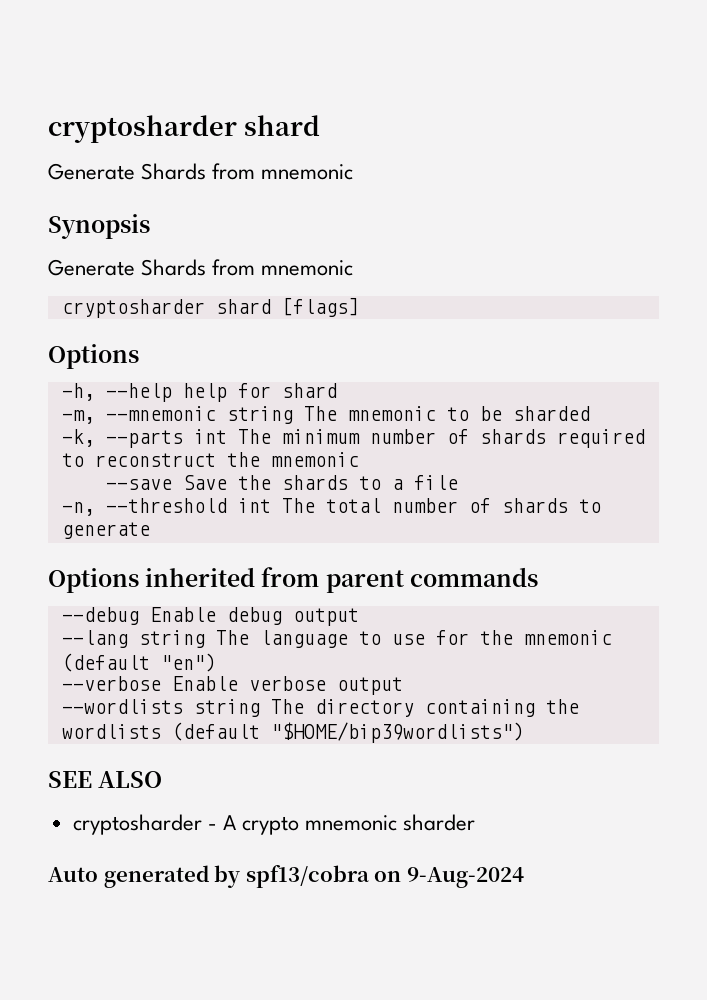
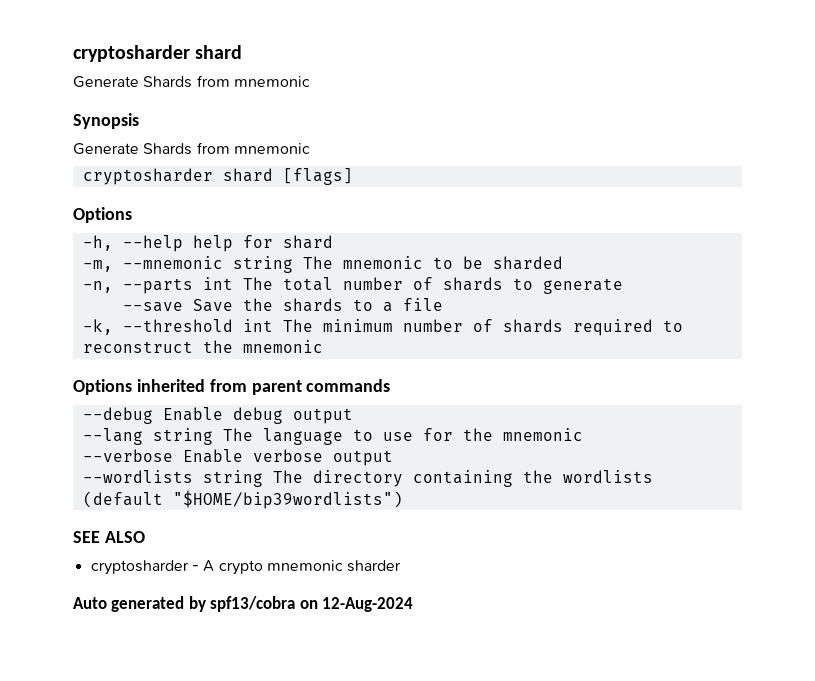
(590, 413) none -> [82,277,623,294] [122,298,443,312] // -n, --parts int The total number of shards to generate // --save Save the shards to a file
[105,430,183,448] --parts -> [122,319,233,332] --threshold
[105,475,458,490] [61,498,601,516] [61,522,150,539] // --save Save the shards to a file // -n, --threshold int The total number of shards to generate -> (323, 346) none
[61,653,216,672] (default "en") -> (583, 434) none
[406,867,524,888] 9-Aug-2024 -> [322,597,414,612] 12-Aug-2024

